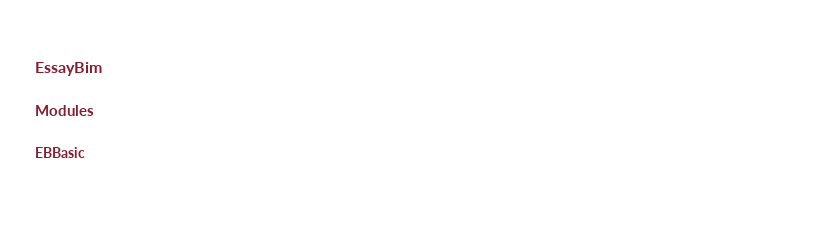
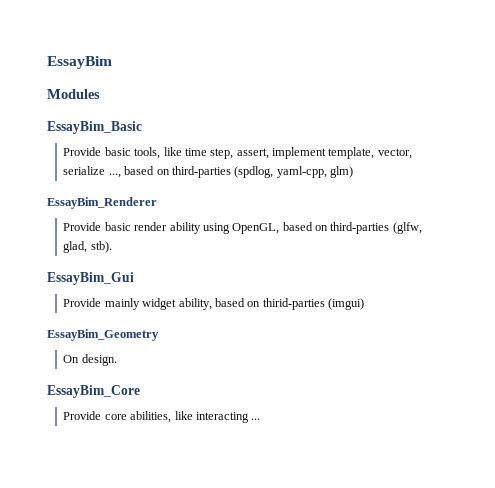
[35,147,85,158] EBBasic -> [47,121,142,134] [63,147,412,159] [63,166,354,178] [47,197,157,209] [63,222,422,234] [63,241,112,253] [47,272,134,285] [63,298,365,310] [47,329,159,341] [63,354,117,366] [47,385,140,398] [63,411,261,423] EssayBim_Basic // Provide basic tools, like time step, assert, implement template, vector, serialize ..., based on third-parties (spdlog, yaml-cpp, glm) // EssayBim_Renderer // Provide basic render ability using OpenGL, based on third-parties (glfw, glad, stb). // EssayBim_Gui // Provide mainly widget ability, based on thirid-parties (imgui) // EssayBim_Geometry // On design. // EssayBim_Core // Provide core abilities, like interacting ...

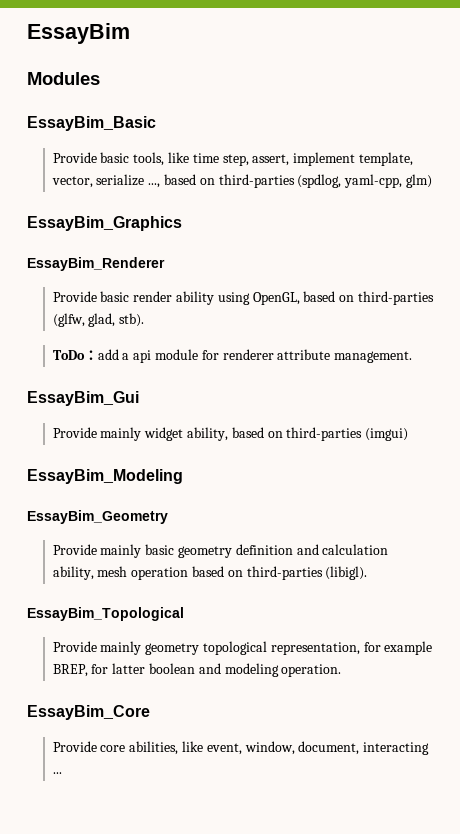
(354, 172) none -> [27,216,182,231] // EssayBim_Graphics
(112, 247) none -> [52,349,413,363] // ToDo：add a api module for renderer attribute management.
[262,298,325,310] thirid-parties -> [286,427,363,441] third-parties
(365, 304) none -> [27,469,183,484] // EssayBim_Modeling
[63,354,117,366] On design. -> [52,544,389,558] [52,566,368,580] [27,607,184,621] [52,641,433,655] [52,663,342,677] Provide mainly basic geometry definition and calculation ability, mesh operation based on third-parties (libigl). // EssayBim_Topological // Provide mainly geometry topological representation, for example BREP, for latter boolean and modeling operation.
(193, 415) none -> [206,741,360,755] event, window, document,

